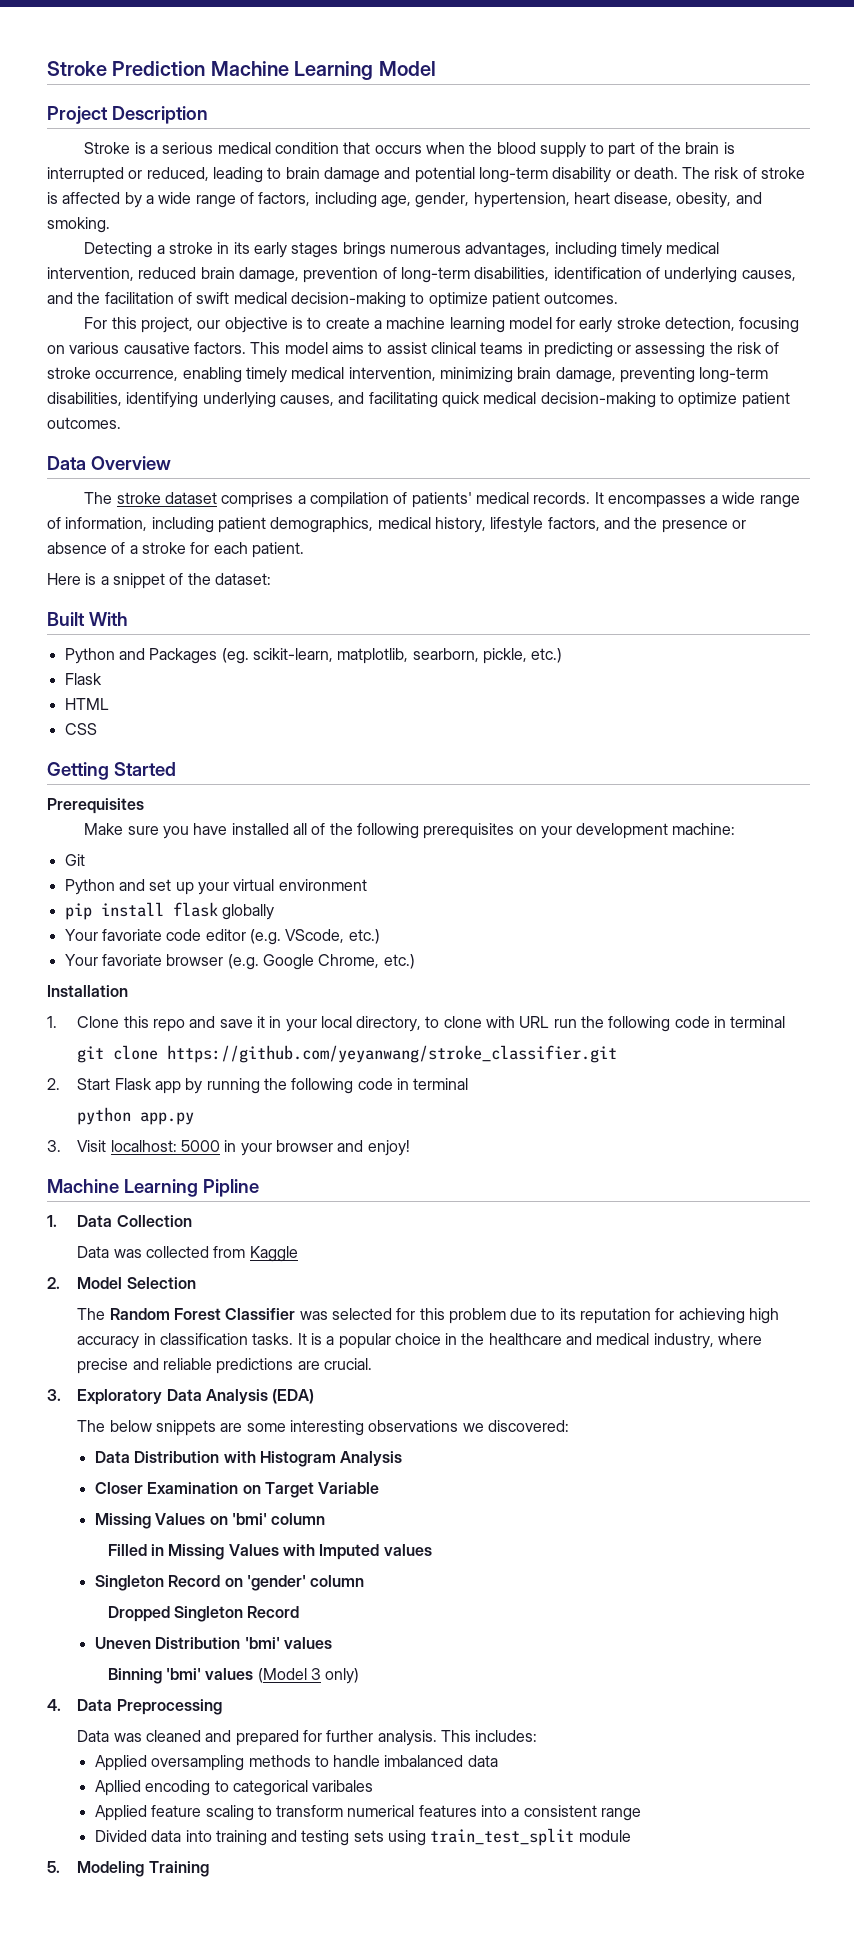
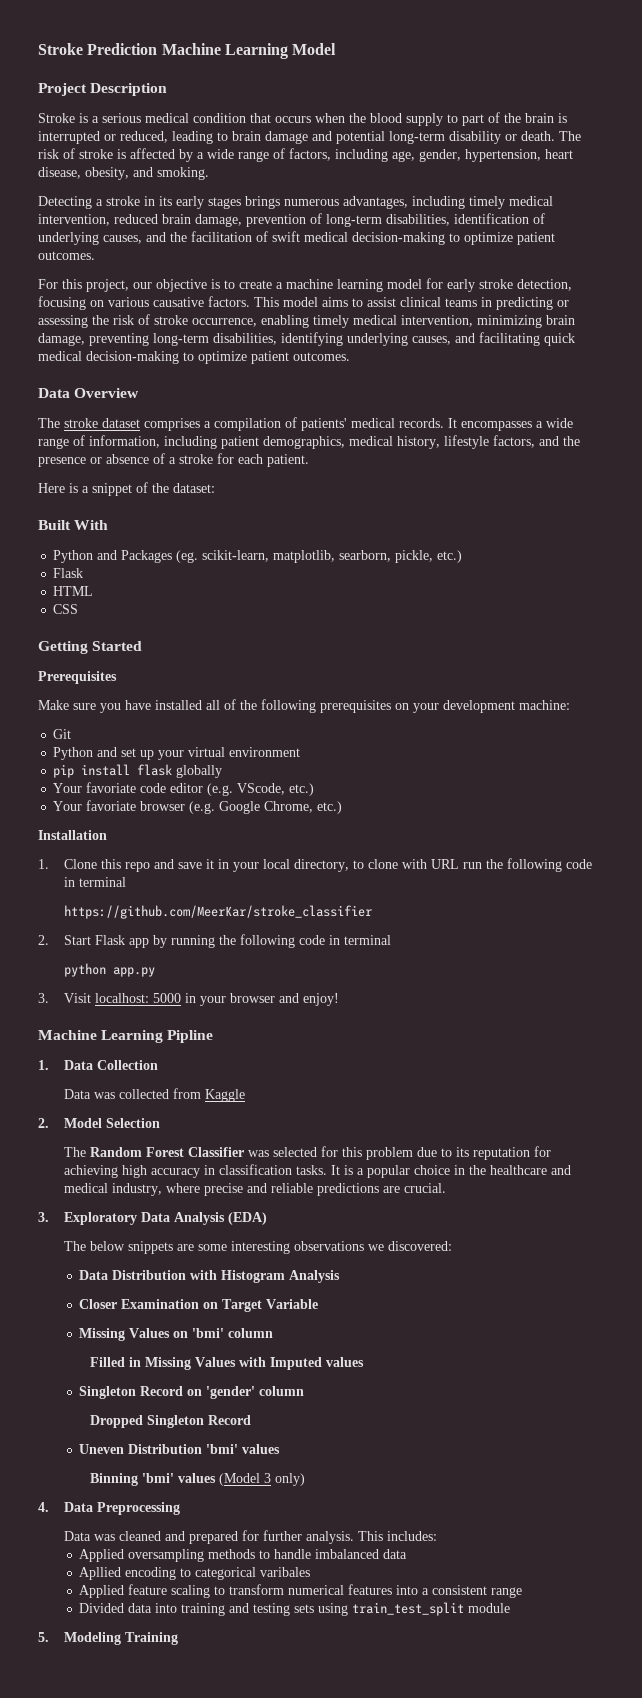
[77,1045,618,1063] git clone https://github.com/yeyanwang/stroke_classifier.git -> [63,905,372,919] https://github.com/MeerKar/stroke_classifier

